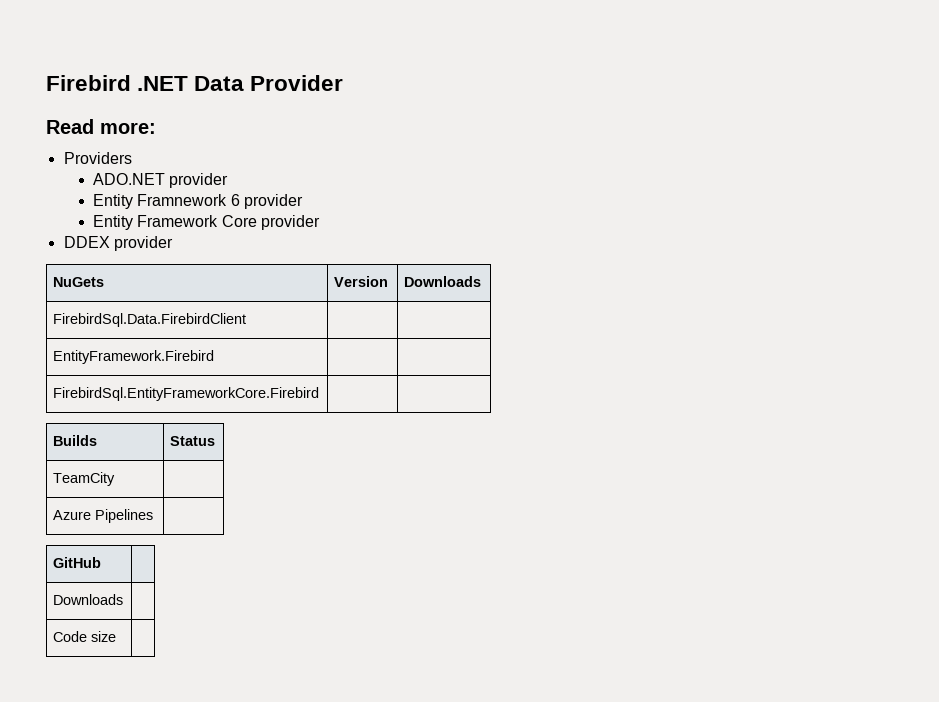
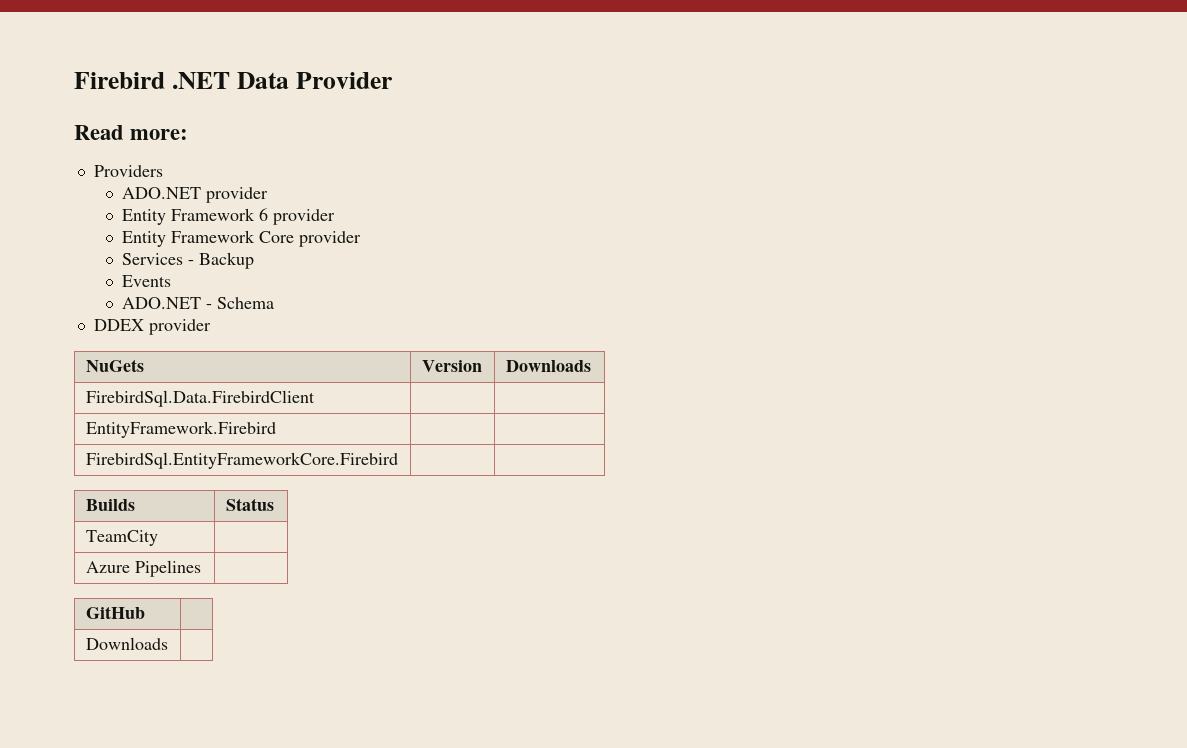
[137,194,228,206] Framnework -> [170,208,255,221] Framework
(320, 222) none -> [121,252,254,269] [121,275,171,287] [121,297,274,309] // Services - Backup // Events // ADO.NET - Schema
[53,631,117,642] // Code size | -> (168, 643) none

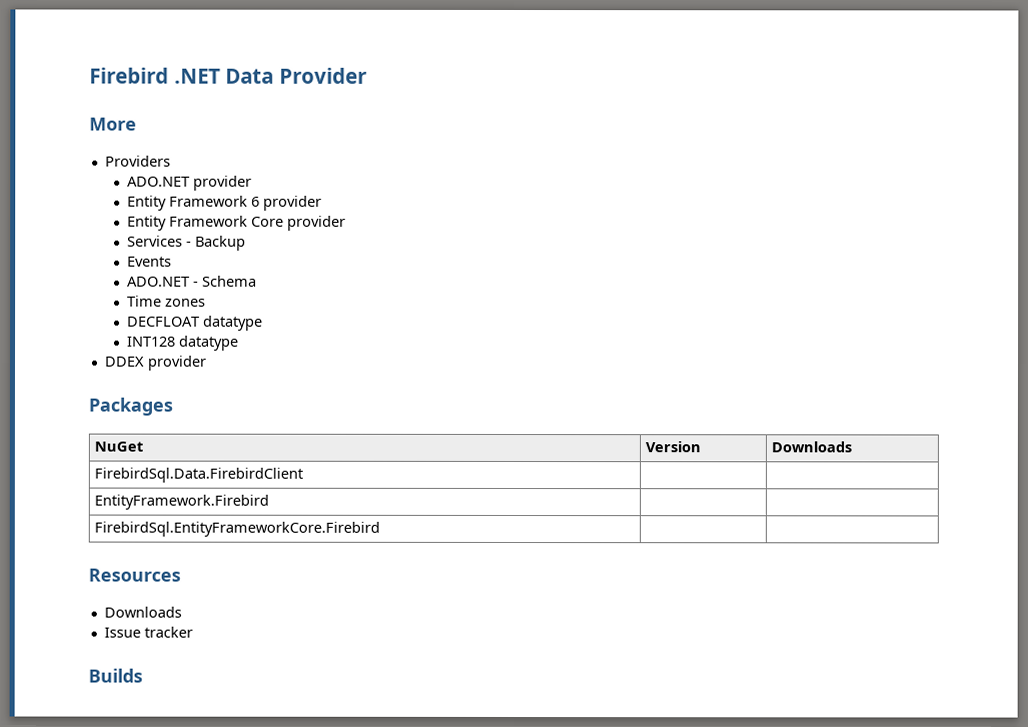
[74,125,189,140] Read more: -> [89,117,137,131] More
(274, 303) none -> [126,295,206,307] [126,315,263,331] [126,335,239,351] // Time zones // DECFLOAT datatype // INT128 datatype
[85,359,144,372] // NuGets -> [88,397,173,416] [93,441,143,452] // Packages // NuGet
[85,499,135,511] [225,498,274,511] [85,530,158,546] [85,560,201,577] [85,606,145,619] [85,637,168,650] // Builds | Status // TeamCity | // Azure Pipelines | // GitHub | // Downloads | -> [88,568,181,582] [103,606,182,618] [103,626,193,638] [88,668,143,683] // Resources // Downloads // Issue tracker // Builds

